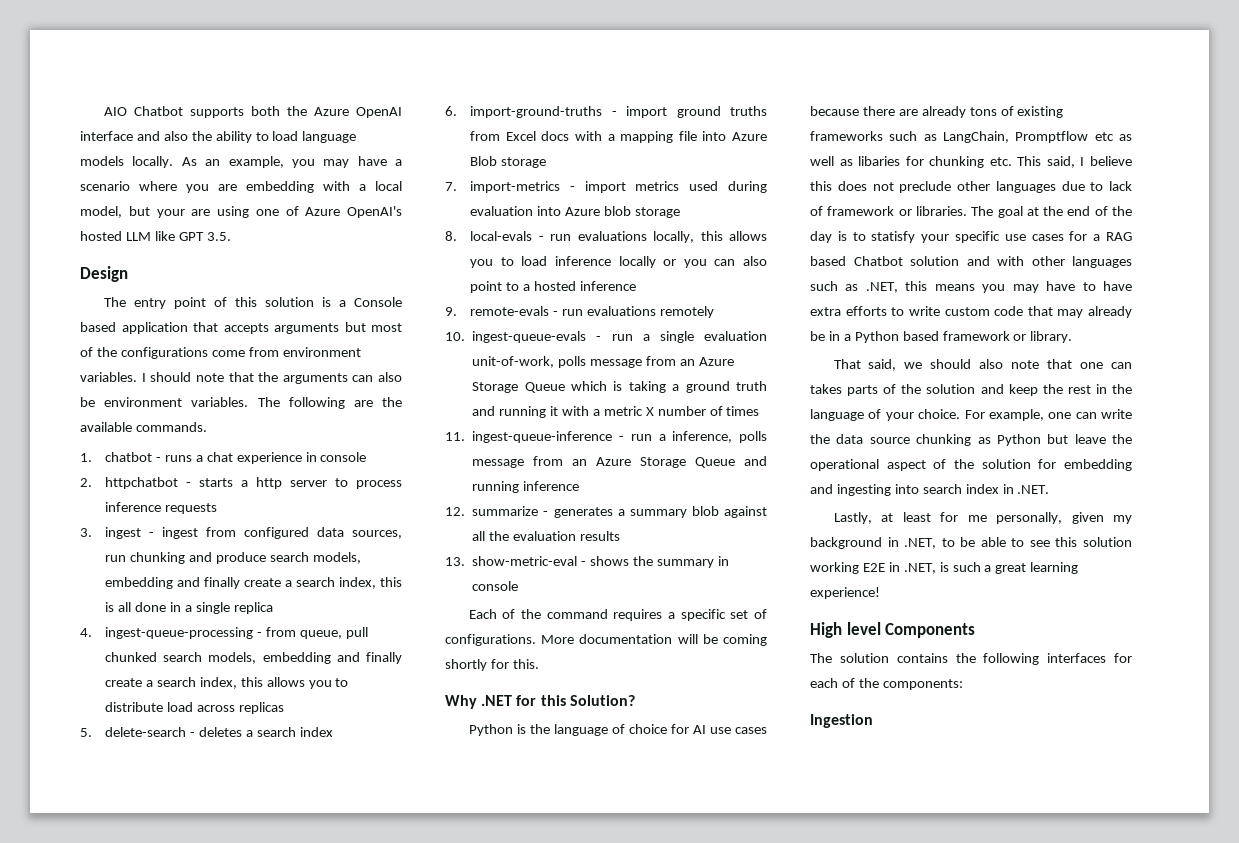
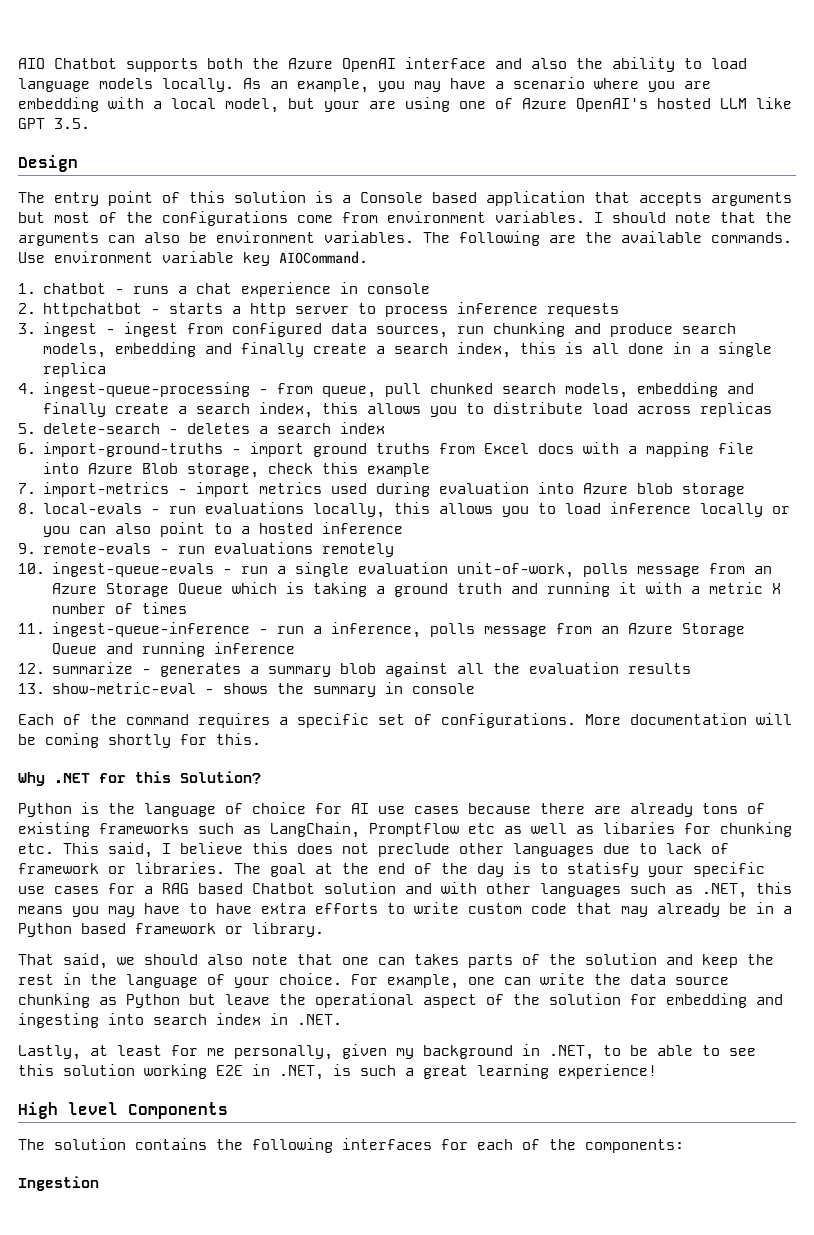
(207, 427) none -> [18,251,368,266] Use environment variable key AIOCommand.
[500,157,546,168] storage -> [187,462,431,478] storage, check this example

